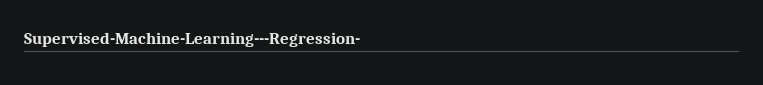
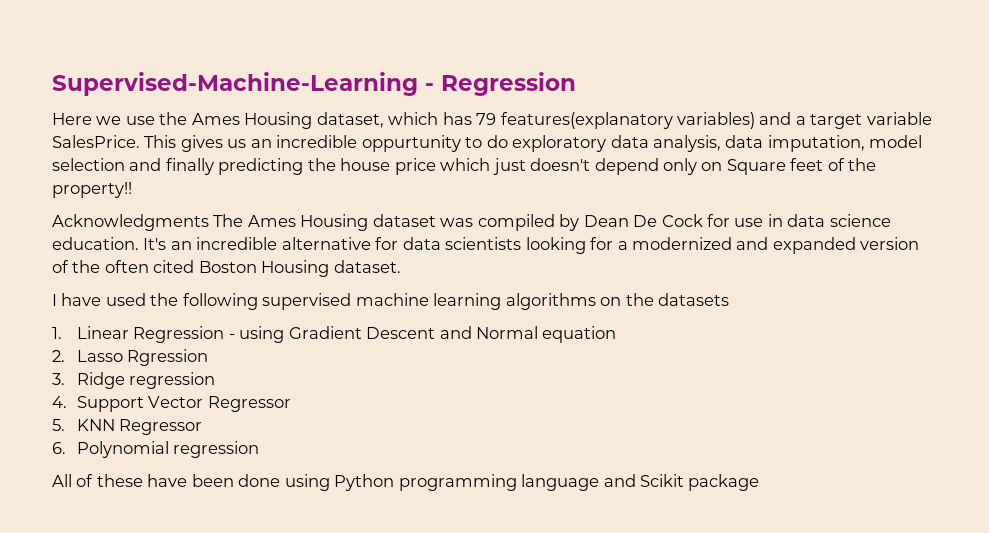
[24,32,360,47] Supervised-Machine-Learning---Regression- -> [52,72,576,96] [52,112,932,129] [52,135,923,152] [52,158,877,175] [52,182,132,198] [52,214,891,231] [52,237,920,254] [52,260,401,277] [52,293,730,310] [52,326,617,343] [52,349,209,366] [52,372,216,389] [52,396,291,412] [52,419,203,435] [52,441,260,458] [52,474,760,491] Supervised-Machine-Learning - Regression // Here we use the Ames Housing dataset, which has 79 features(explanatory variables) and a target variable SalesPrice. This gives us an incredible oppurtunity to do exploratory data analysis, data imputation, model selection and finally predicting the house price which just doesn't depend only on Square feet of the property!! // Acknowledgments The Ames Housing dataset was compiled by Dean De Cock for use in data science education. It's an incredible alternative for data scientists looking for a modernized and expanded version of the often cited Boston Housing dataset. // I have used the following supervised machine learning algorithms on the datasets // 1. Linear Regression - using Gradient Descent and Normal equation // 2. Lasso Rgression // 3. Ridge regression // 4. Support Vector Regressor // 5. KNN Regressor // 6. Polynomial regression // All of these have been done using Python programming language and Scikit package

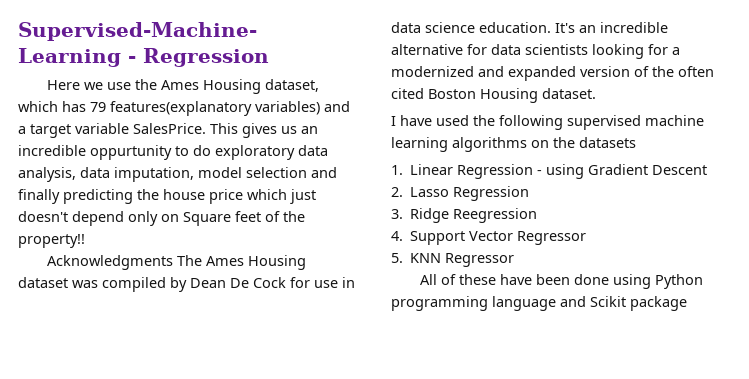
[439,326,617,343] and Normal equation -> (708, 170) none
[127,349,209,366] Rgression -> [453,186,530,201] Regression
[129,372,216,389] regression -> [453,208,538,223] Reegression
[52,441,260,458] // 6. Polynomial regression -> (515, 260) none

